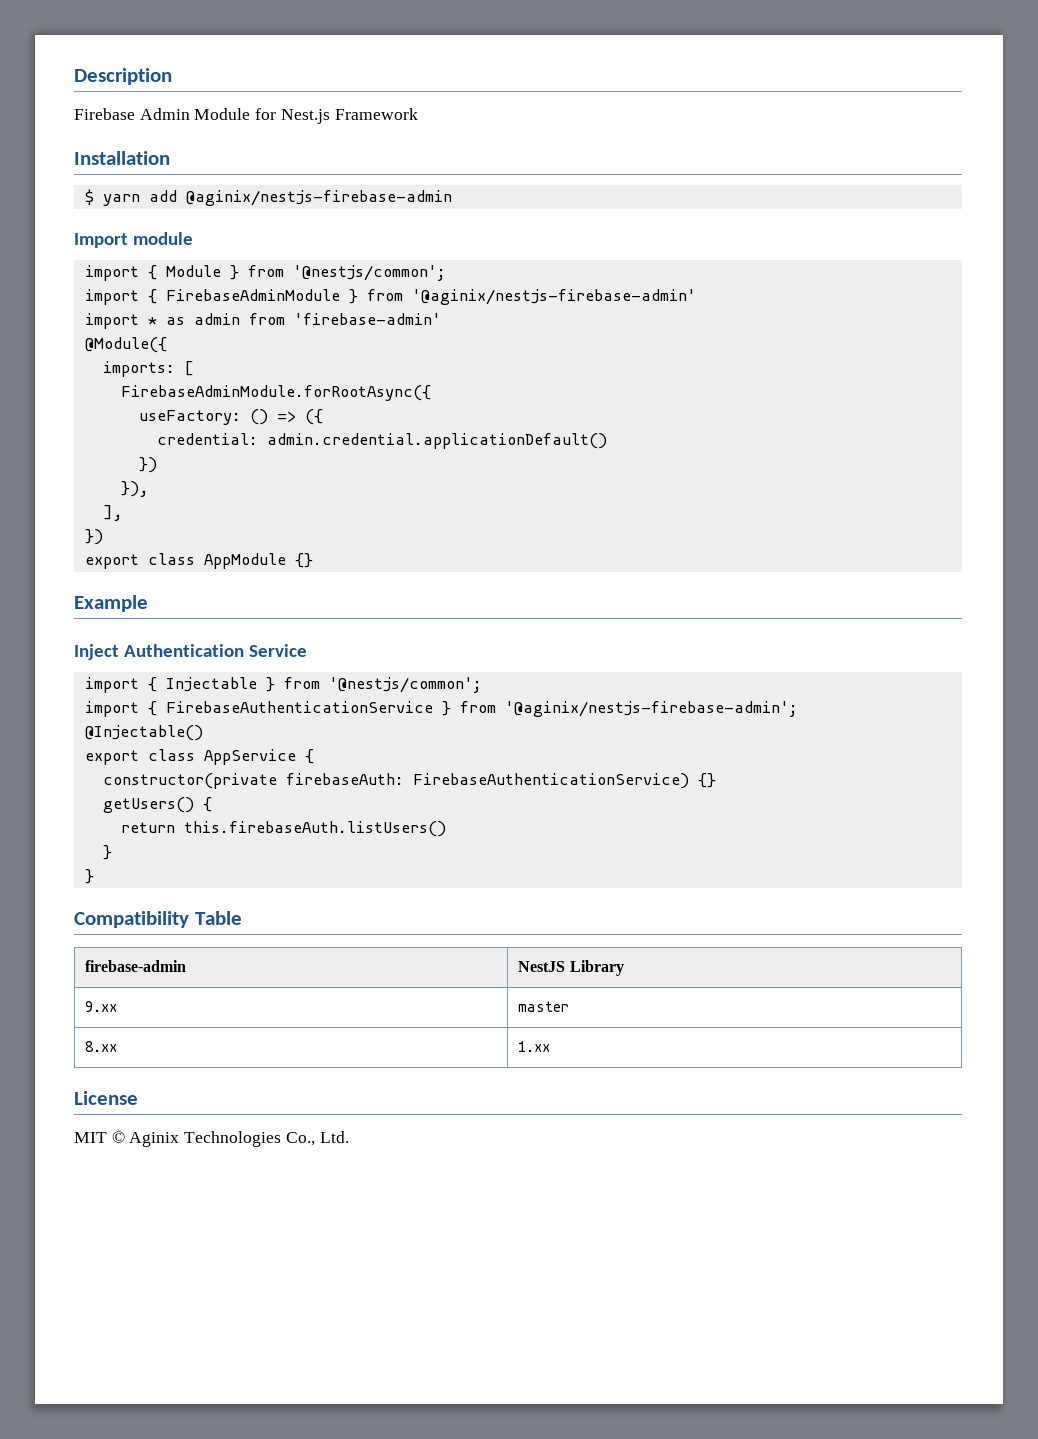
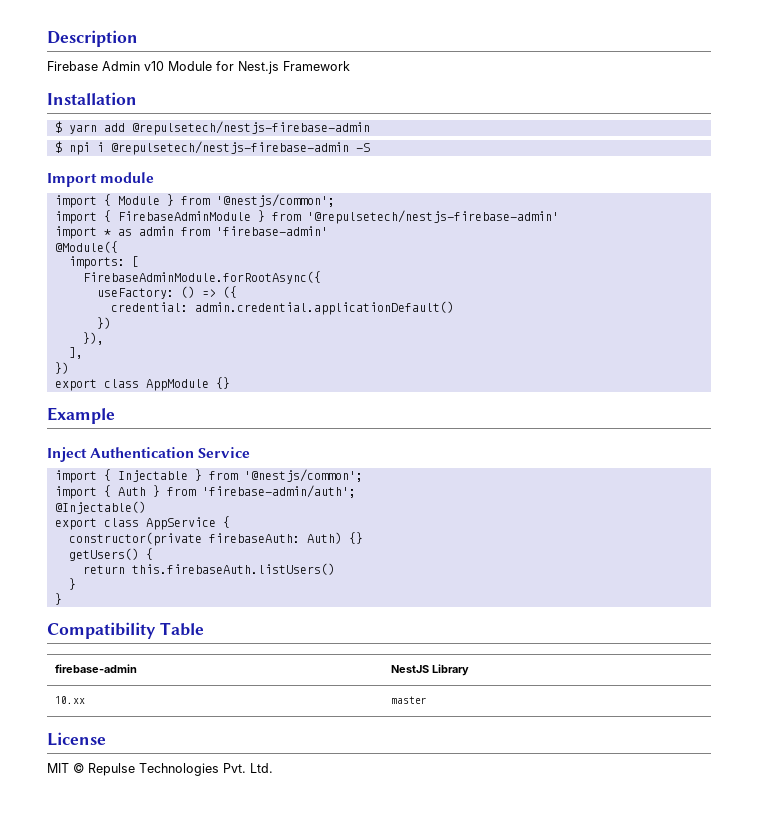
(190, 114) none -> [144,61,164,71] v10
[185,190,452,206] @aginix/nestjs-firebase-admin -> [131,121,370,135] [54,141,370,155] @repulsetech/nestjs-firebase-admin // $ npi i @repulsetech/nestjs-firebase-admin -S
[411,289,696,305] '@aginix/nestjs-firebase-admin' -> [306,210,559,224] '@repulsetech/nestjs-firebase-admin'
[165,701,798,717] FirebaseAuthenticationService } from '@aginix/nestjs-firebase-admin'; -> [117,485,356,498] Auth } from 'firebase-admin/auth';
[412,773,689,789] FirebaseAuthenticationService) -> [306,532,342,544] Auth)
[85,1001,118,1012] 9.xx -> [54,696,85,704] 10.xx
[85,1041,118,1052] [518,1041,551,1052] // 8.xx | 1.xx -> (427, 700) none
[129,1131,315,1147] Aginix Technologies Co., -> [88,763,246,776] Repulse Technologies Pvt.

